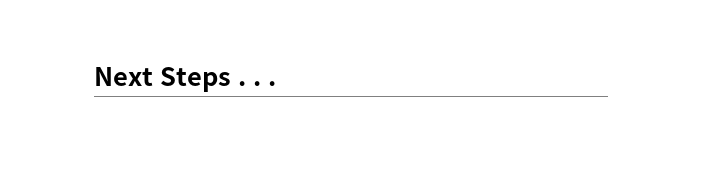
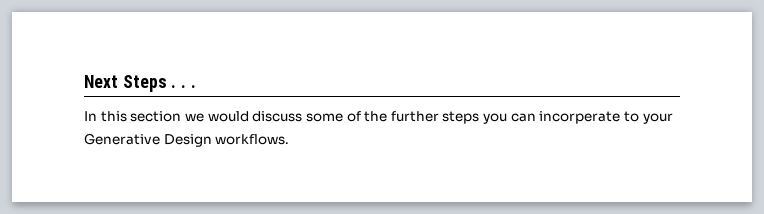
(276, 83) none -> [84,111,673,124] [84,133,290,147] // In this section we would discuss some of the further steps you can incorperate to your Generative Design workflows.

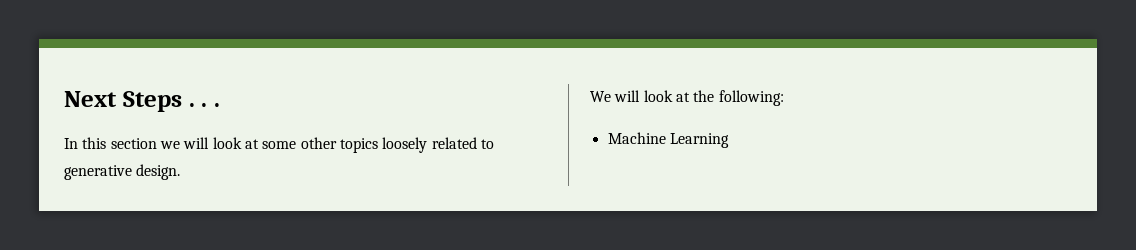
[207,111,673,124] [84,133,290,147] would discuss some of the further steps you can incorperate to your Generative Design workflows. -> [183,137,494,153] [64,164,181,180] [590,90,784,106] [607,132,729,148] will look at some other topics loosely related to generative design. // We will look at the following: // Machine Learning

